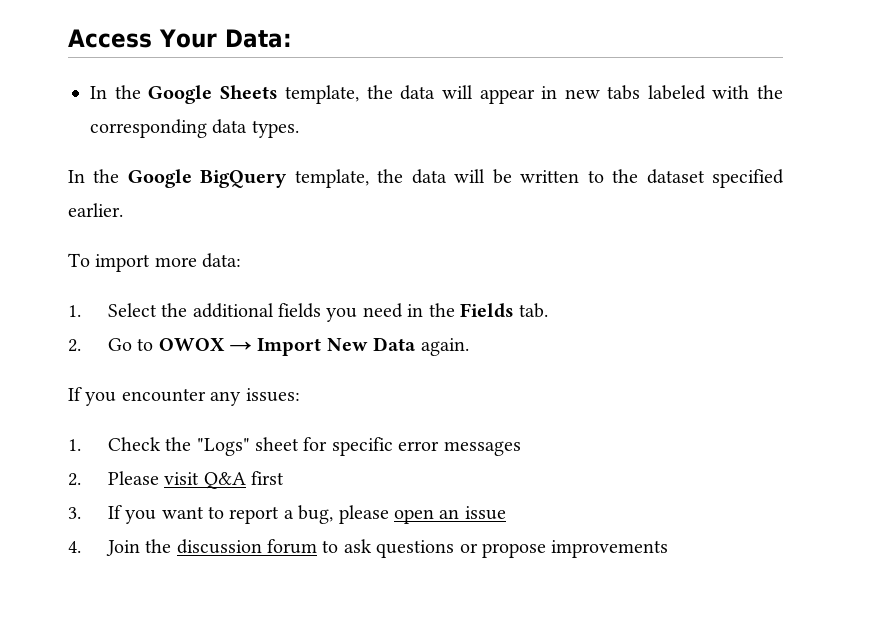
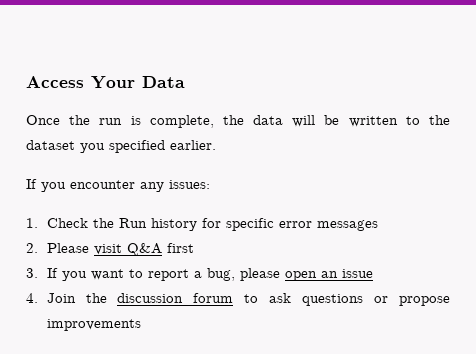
[224,29,292,48] [90,85,783,104] [90,119,299,138] [68,169,369,188] Data: // In the Google Sheets template, the data will appear in new tabs labeled with the corresponding data types. // In the Google BigQuery template, -> [142,76,185,88] [26,115,214,128] Data // Once the run is complete,
(705, 176) none -> [80,143,105,153] you
[68,253,242,272] [68,303,549,322] [68,337,469,356] // To import more data: // 1. Select the additional fields you need in the Fields tab. // 2. Go to OWOX → Import New Data again. -> (216, 145) none
[196,437,299,456] "Logs" sheet -> [118,218,197,231] Run history

